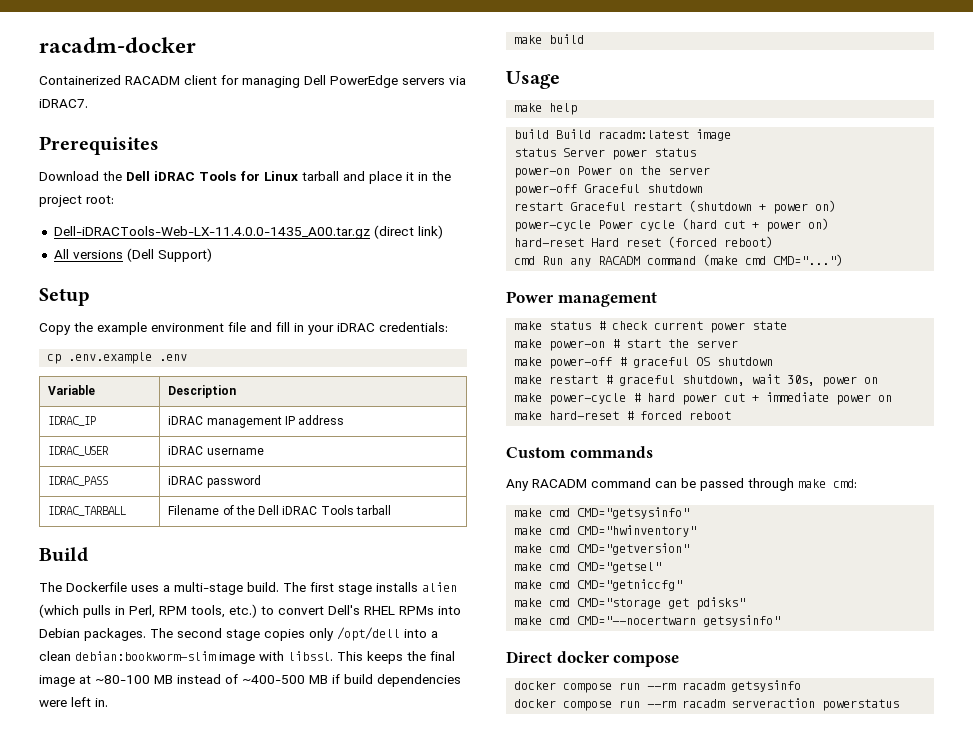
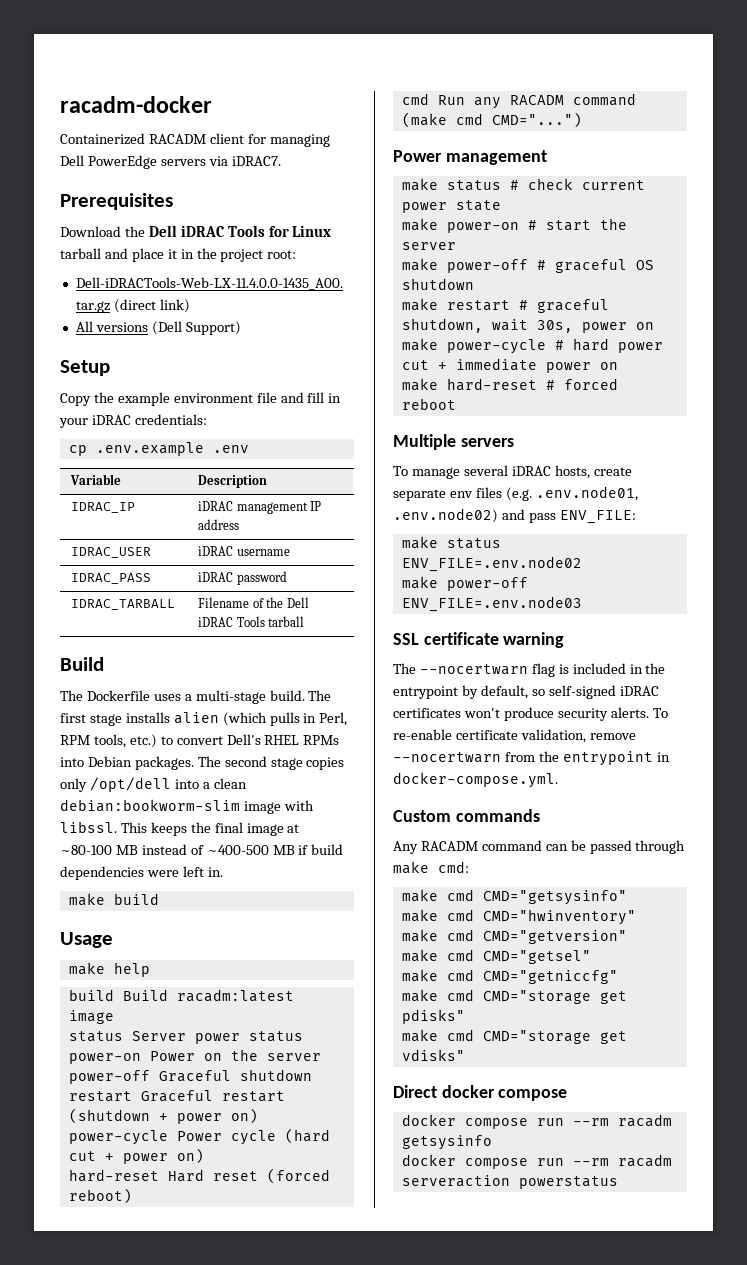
(732, 415) none -> [393,434,514,450] [393,465,632,479] [393,486,638,501] [393,508,636,524] [401,536,501,549] [401,556,582,572] [401,576,528,591] [401,596,582,612] [393,632,565,648] [393,663,666,677] [393,685,659,699] [393,707,668,721] [393,729,636,743] [393,751,670,766] [393,772,558,788] // Multiple servers // To manage several iDRAC hosts, create separate env files (e.g. .env.node01, .env.node02) and pass ENV_FILE: // make status ENV_FILE=.env.node02 // make power-off ENV_FILE=.env.node03 // SSL certificate warning // The --nocertwarn flag is included in the entrypoint by default, so self-signed iDRAC certificates won't produce security alerts. To re-enable certificate validation, remove --nocertwarn from the entrypoint in docker-compose.yml.
[577,615,781,627] CMD="--nocertwarn getsysinfo" -> [482,1030,627,1044] [401,1049,465,1061] CMD="storage get vdisks"

